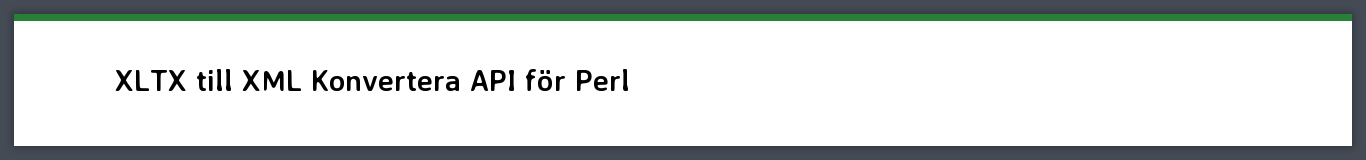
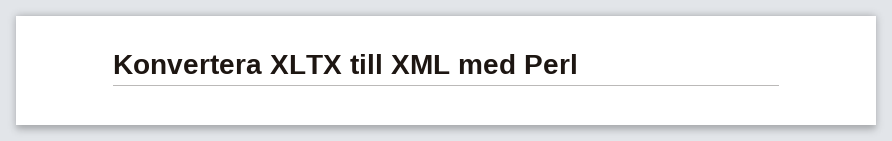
(115, 80) none -> [113,55,262,74] Konvertera
[310,69,566,91] Konvertera API för -> [458,54,516,74] med

